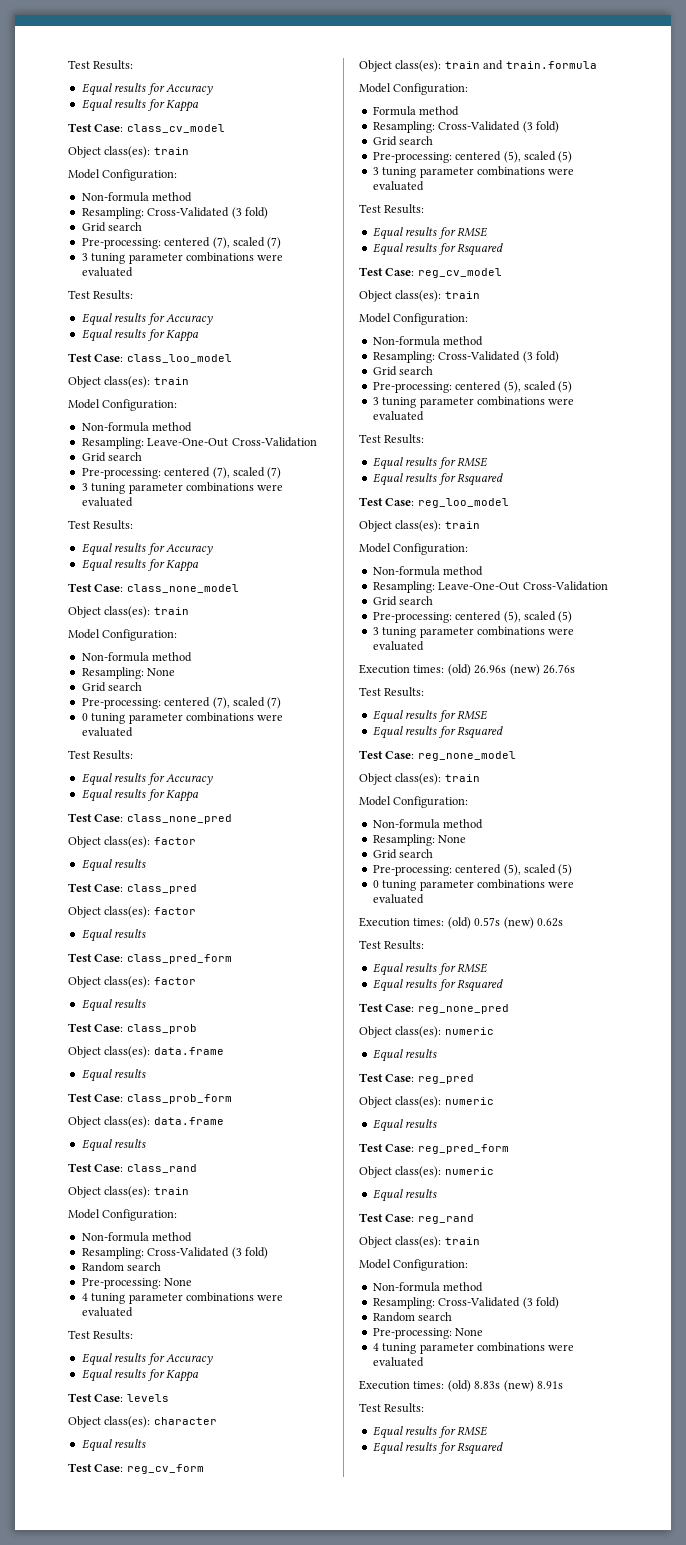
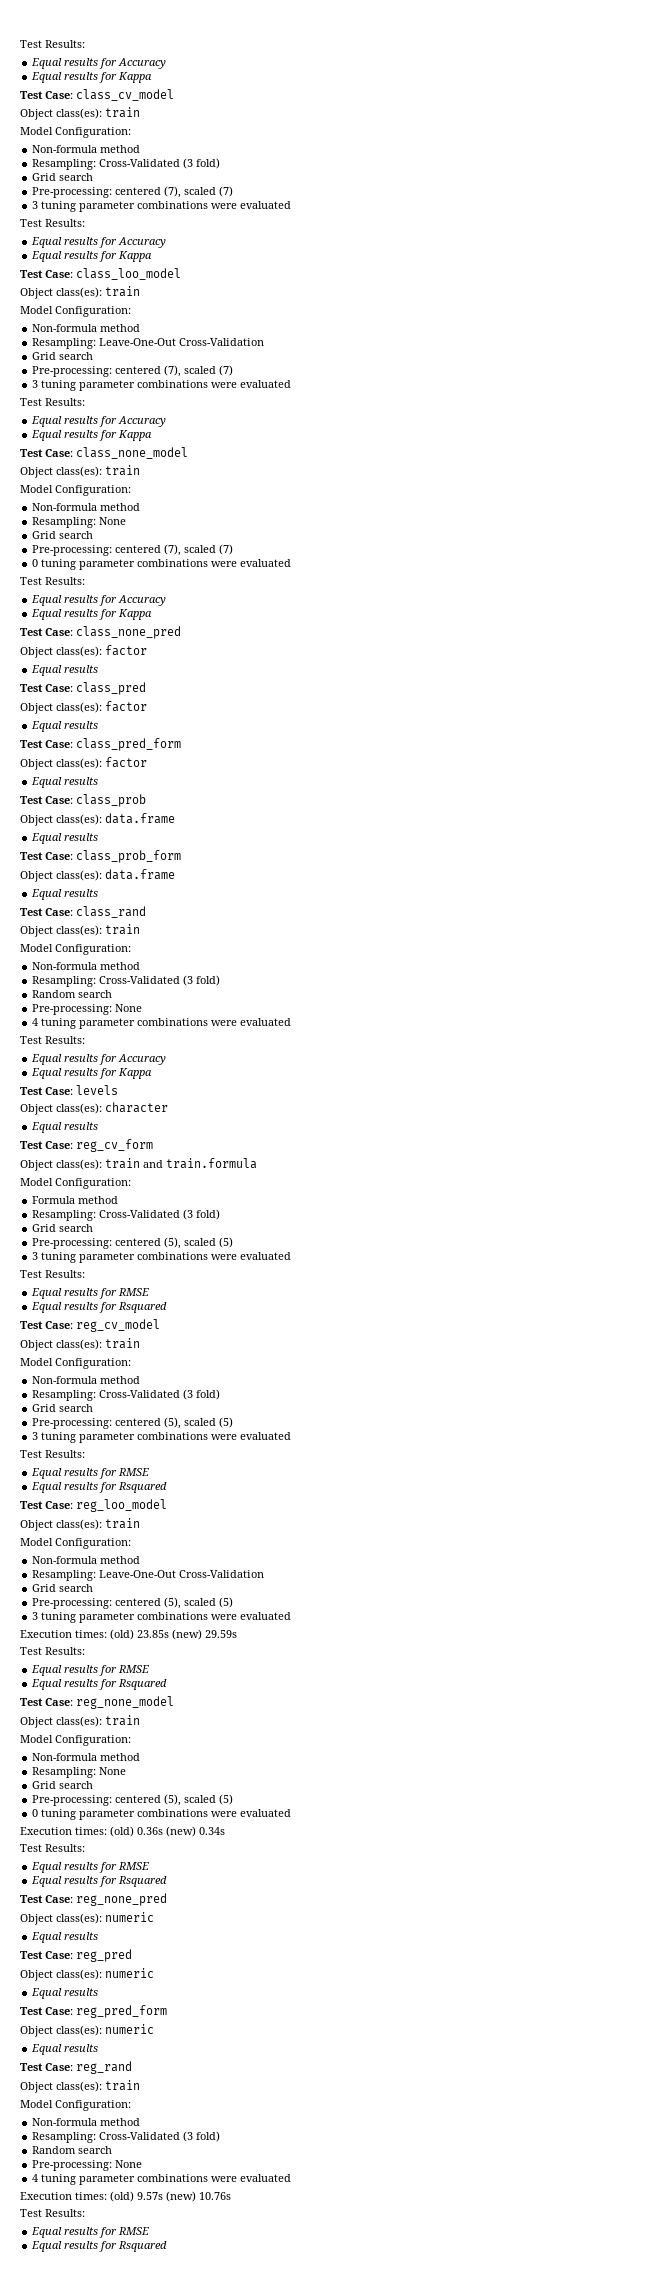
[474,664,575,676] 26.96s (new) 26.76s -> [137,1629,237,1640] 23.85s (new) 29.59s
[474,917,563,929] 0.57s (new) 0.62s -> [137,1826,225,1837] 0.36s (new) 0.34s
[474,1380,563,1392] 8.83s (new) 8.91s -> [137,2191,231,2202] 9.57s (new) 10.76s

